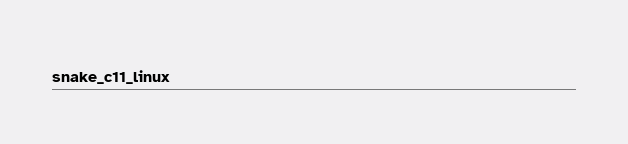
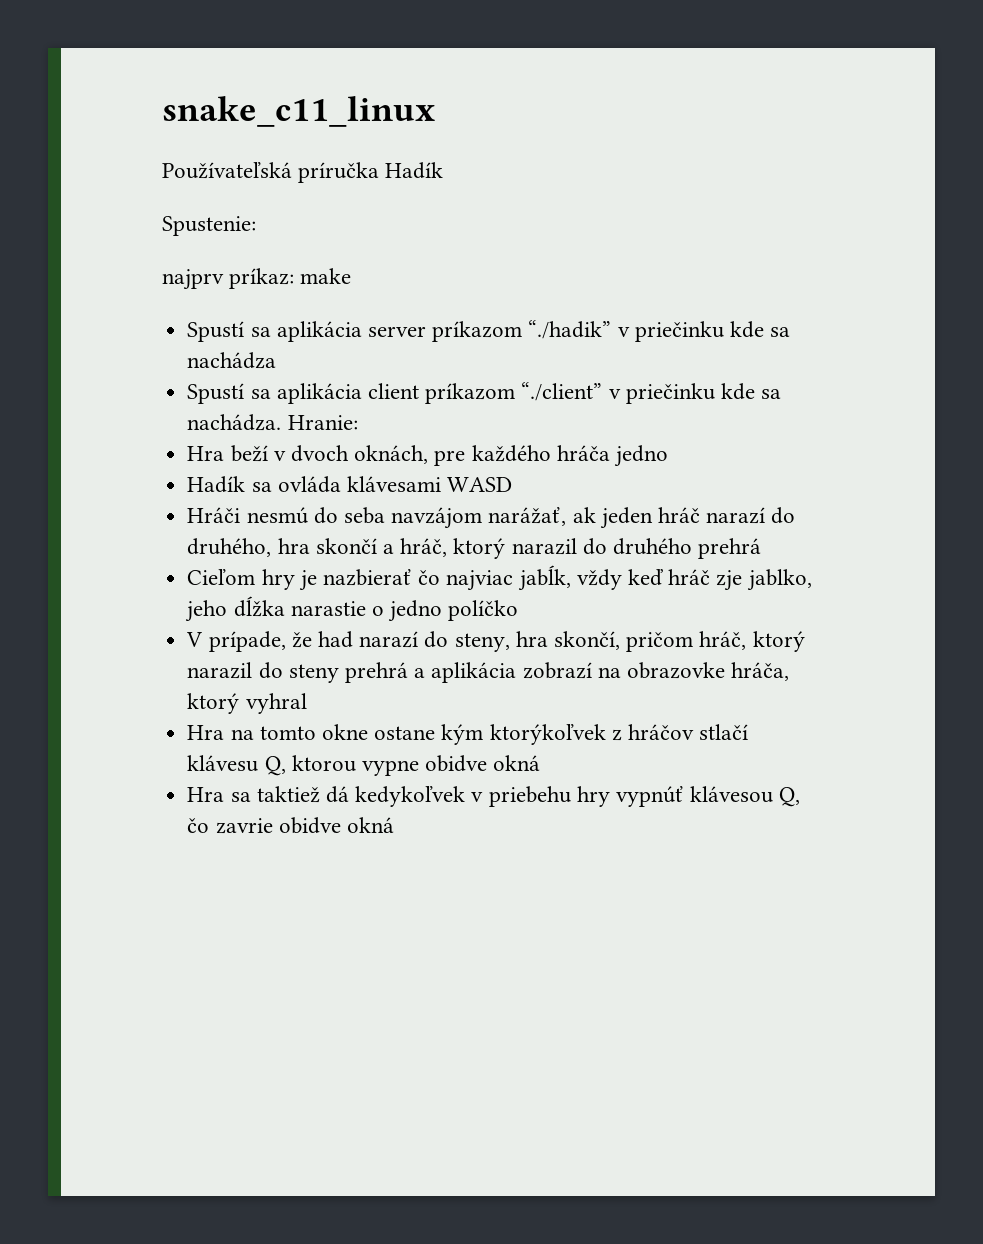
(170, 77) none -> [162,161,444,183] [162,216,256,236] [162,268,352,290] [187,320,791,342] [187,352,277,369] [187,382,782,404] [187,414,358,431] [187,445,668,467] [187,476,513,493] [187,507,796,529] [187,538,762,559] [187,565,812,591] [185,596,519,622] [186,631,805,652] [187,662,790,683] [187,693,307,714] [187,723,749,745] [187,755,541,776] [187,785,801,807] [187,817,394,834] // Používateľská príručka Hadík // Spustenie: // najprv príkaz: make // Spustí sa aplikácia server príkazom “./hadik” v priečinku kde sa nachádza // Spustí sa aplikácia client príkazom “./client” v priečinku kde sa nachádza. Hranie: // Hra beží v dvoch oknách, pre každého hráča jedno // Hadík sa ovláda klávesami WASD // Hráči nesmú do seba navzájom narážať, ak jeden hráč narazí do druhého, hra skončí a hráč, ktorý narazil do druhého prehrá // Cieľom hry je nazbierať čo najviac jabĺk, vždy keď hráč zje jablko, jeho dĺžka narastie o jedno políčko // V prípade, že had narazí do steny, hra skončí, pričom hráč, ktorý narazil do steny prehrá a aplikácia zobrazí na obrazovke hráča, ktorý vyhral // Hra na tomto okne ostane kým ktorýkoľvek z hráčov stlačí klávesu Q, ktorou vypne obidve okná // Hra sa taktiež dá kedykoľvek v priebehu hry vypnúť klávesou Q, čo zavrie obidve okná

